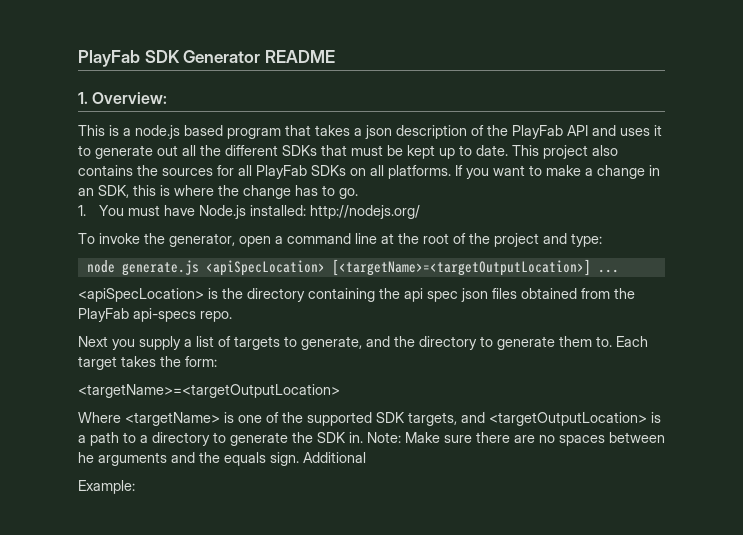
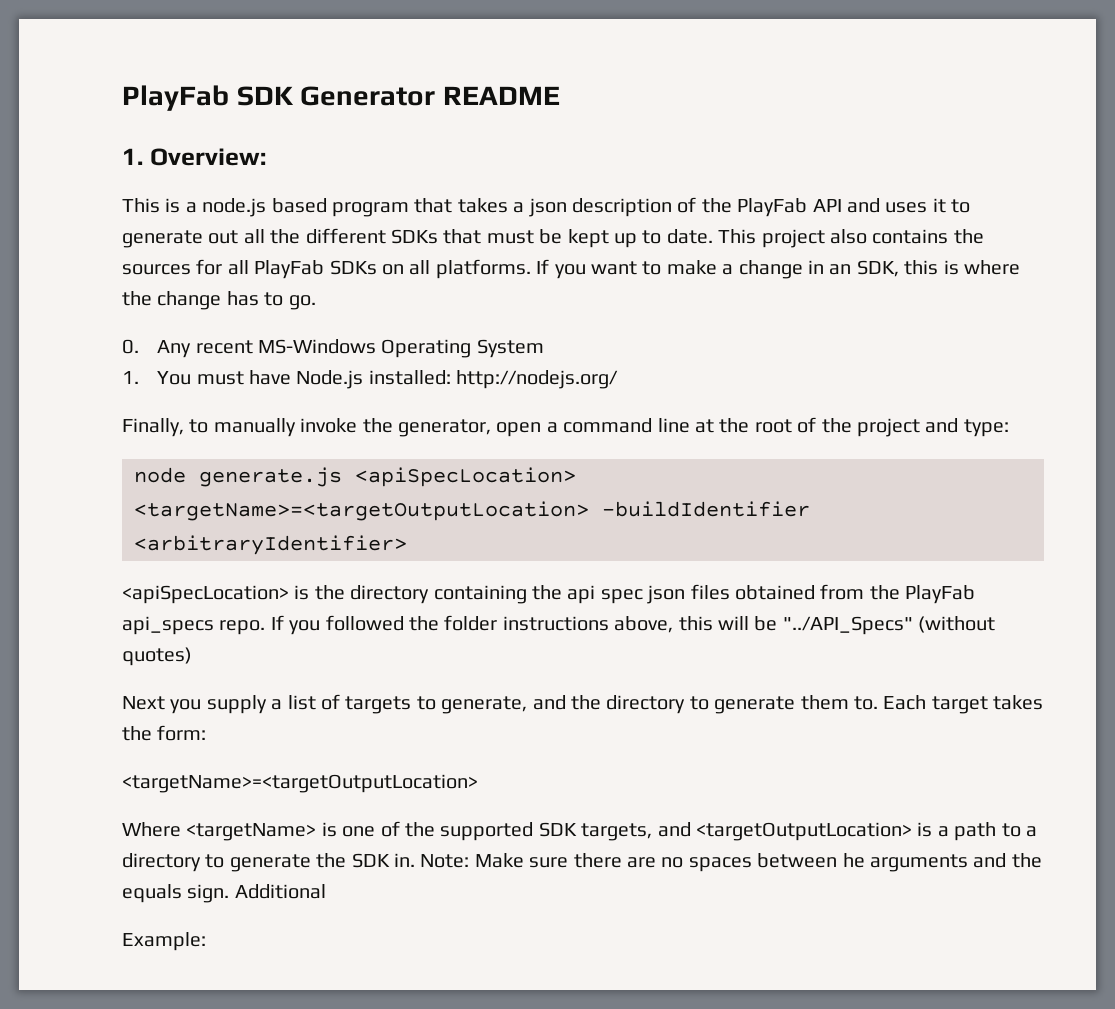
(358, 193) none -> [122,339,544,358] // 0. Any recent MS-Windows Operating System
[78,233,95,244] To -> [122,418,296,437] Finally, to manually
[331,259,619,276] [<targetName>=<targetOutputLocation>] ... -> [134,501,810,521] [134,535,407,555] <targetName>=<targetOutputLocation> -buildIdentifier <arbitraryIdentifier>
[133,308,196,322] api-specs -> [122,616,214,635] api_specs
(232, 316) none -> [270,615,996,635] [122,647,192,666] If you followed the folder instructions above, this will be "../API_Specs" (without quotes)

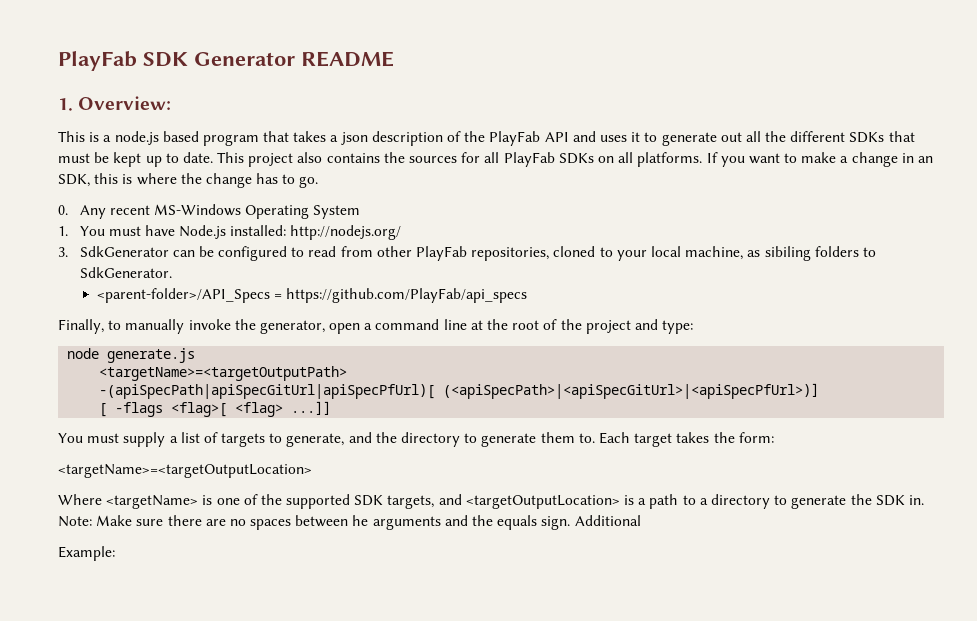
(619, 379) none -> [58,246,876,261] [79,267,172,278] [96,288,527,303] // 3. SdkGenerator can be configured to read from other PlayFab repositories, cloned to your local machine, as sibiling folders to SdkGenerator. // <parent-folder>/API_Specs = https://github.com/PlayFab/api_specs
[355,467,576,487] [134,501,810,521] [134,535,407,555] [122,584,976,604] [122,615,996,635] [122,647,192,666] [122,696,202,714] <apiSpecLocation> <targetName>=<targetOutputLocation> -buildIdentifier <arbitraryIdentifier> // <apiSpecLocation> is the directory containing the api spec json files obtained from the PlayFab api_specs repo. If you followed the folder instructions above, this will be "../API_Specs" (without quotes) // Next you -> [99,366,348,381] [99,383,820,399] [99,401,332,417] [58,433,120,443] // <targetName>=<targetOutputPath> // -(apiSpecPath|apiSpecGitUrl|apiSpecPfUrl)[ (<apiSpecPath>|<apiSpecGitUrl>|<apiSpecPfUrl>)] // [ -flags <flag>[ <flag> ...]] // You must

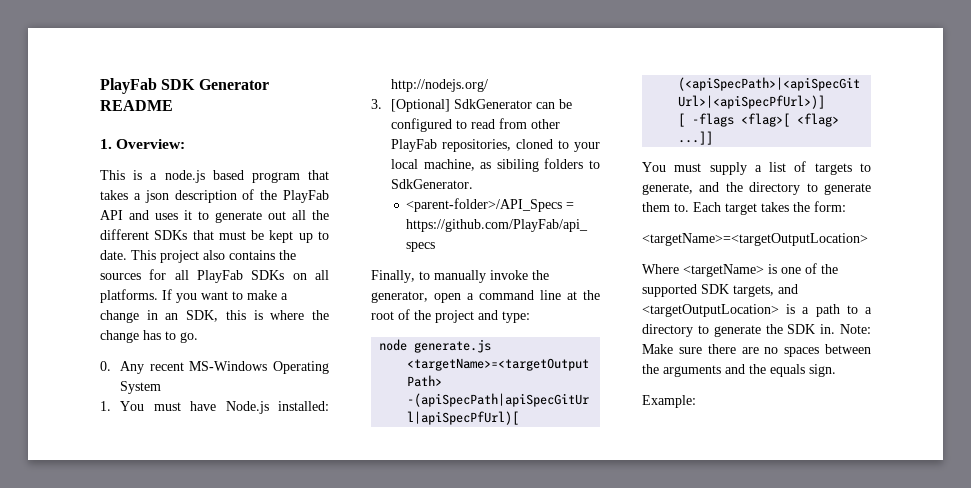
(68, 252) none -> [390,99,450,112] [Optional]
[352,515,369,526] he -> [642,364,659,374] the
[574,515,641,526] Additional -> (836, 370) none

